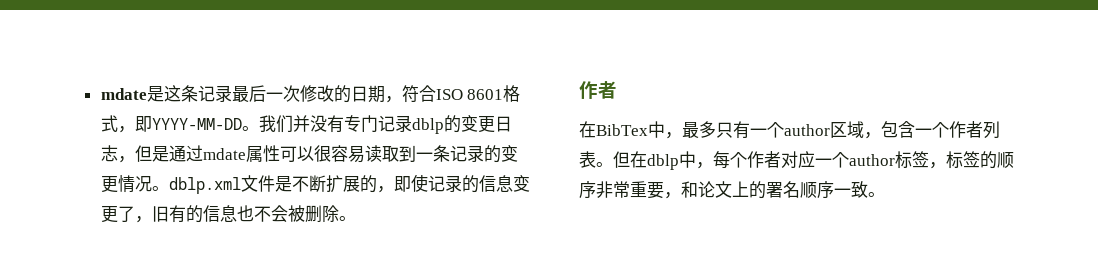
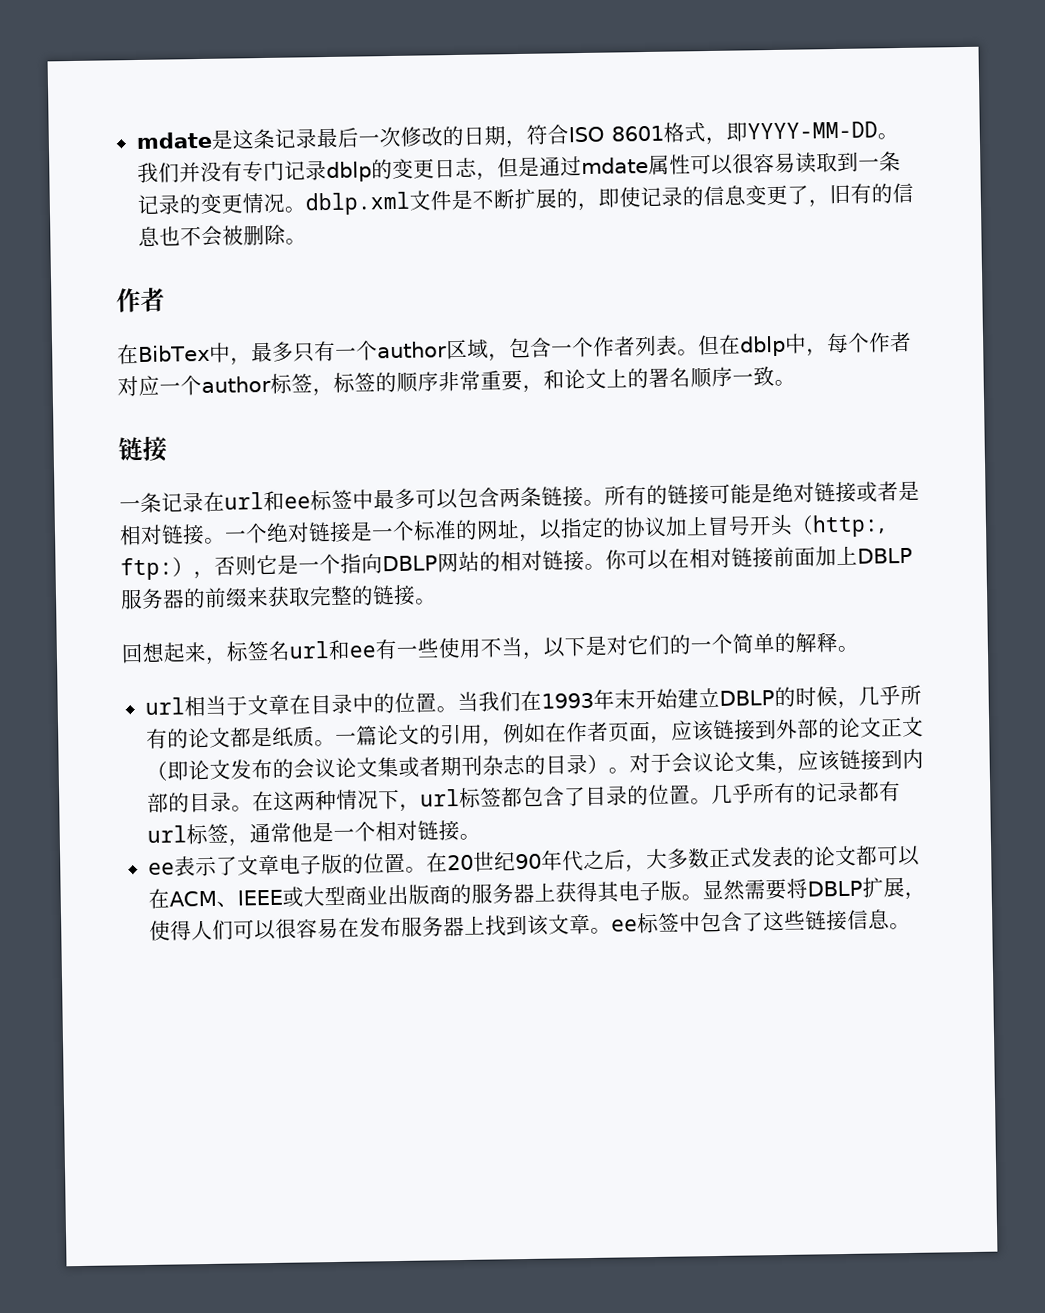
(885, 194) none -> [118,436,167,462] [119,480,920,513] [119,514,886,546] [120,545,913,581] [120,584,437,610] [121,632,859,665] [144,684,922,717] [145,716,924,749] [145,748,924,781] [146,781,901,813] [146,820,481,847] [147,845,920,877] [147,877,926,909] [148,909,911,941] // 链接 // 一条记录在url和ee标签中最多可以包含两条链接。所有的链接可能是绝对链接或者是相对链接。一个绝对链接是一个标准的网址，以指定的协议加上冒号开头（http:, ftp:），否则它是一个指向DBLP网站的相对链接。你可以在相对链接前面加上DBLP服务器的前缀来获取完整的链接。 // 回想起来，标签名url和ee有一些使用不当，以下是对它们的一个简单的解释。 // url相当于文章在目录中的位置。当我们在1993年末开始建立DBLP的时候，几乎所有的论文都是纸质。一篇论文的引用，例如在作者页面，应该链接到外部的论文正文（即论文发布的会议论文集或者期刊杂志的目录）。对于会议论文集，应该链接到内部的目录。在这两种情况下，url标签都包含了目录的位置。几乎所有的记录都有url标签，通常他是一个相对链接。 // ee表示了文章电子版的位置。在20世纪90年代之后，大多数正式发表的论文都可以在ACM、IEEE或大型商业出版商的服务器上获得其电子版。显然需要将DBLP扩展，使得人们可以很容易在发布服务器上找到该文章。ee标签中包含了这些链接信息。

